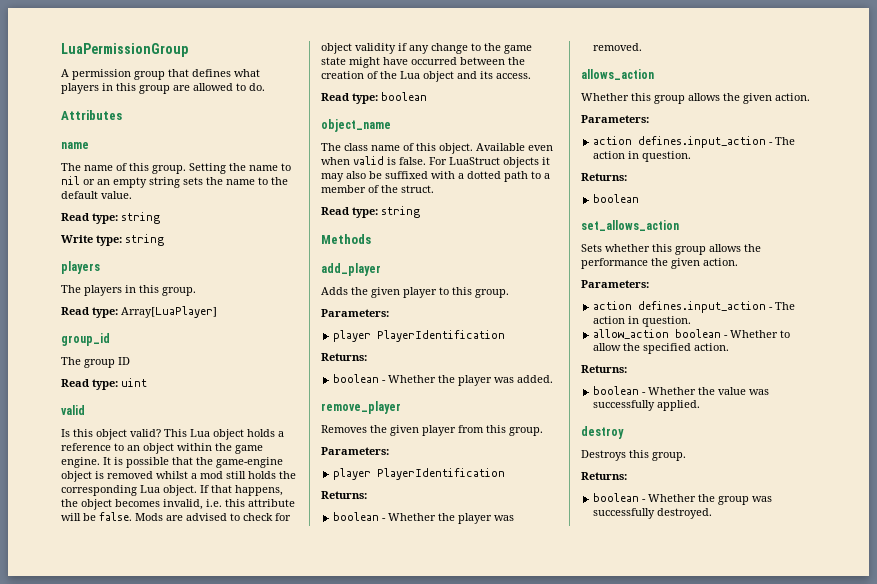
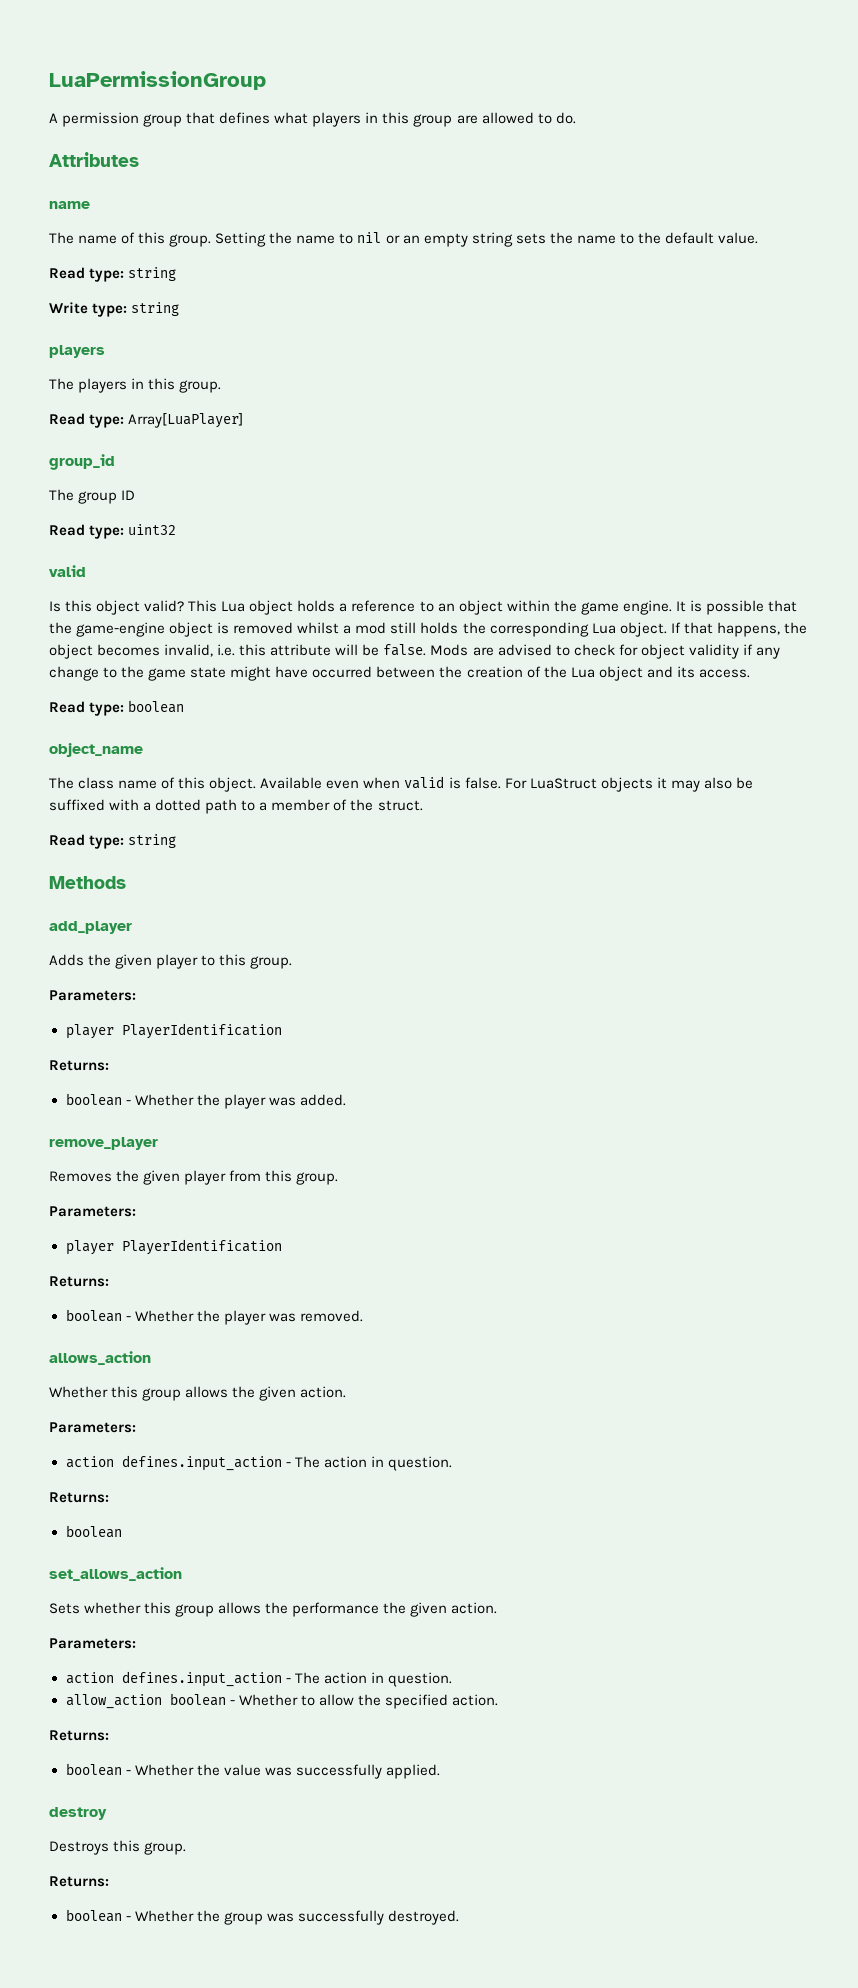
[121,378,147,387] uint -> [128,524,177,535] uint32

